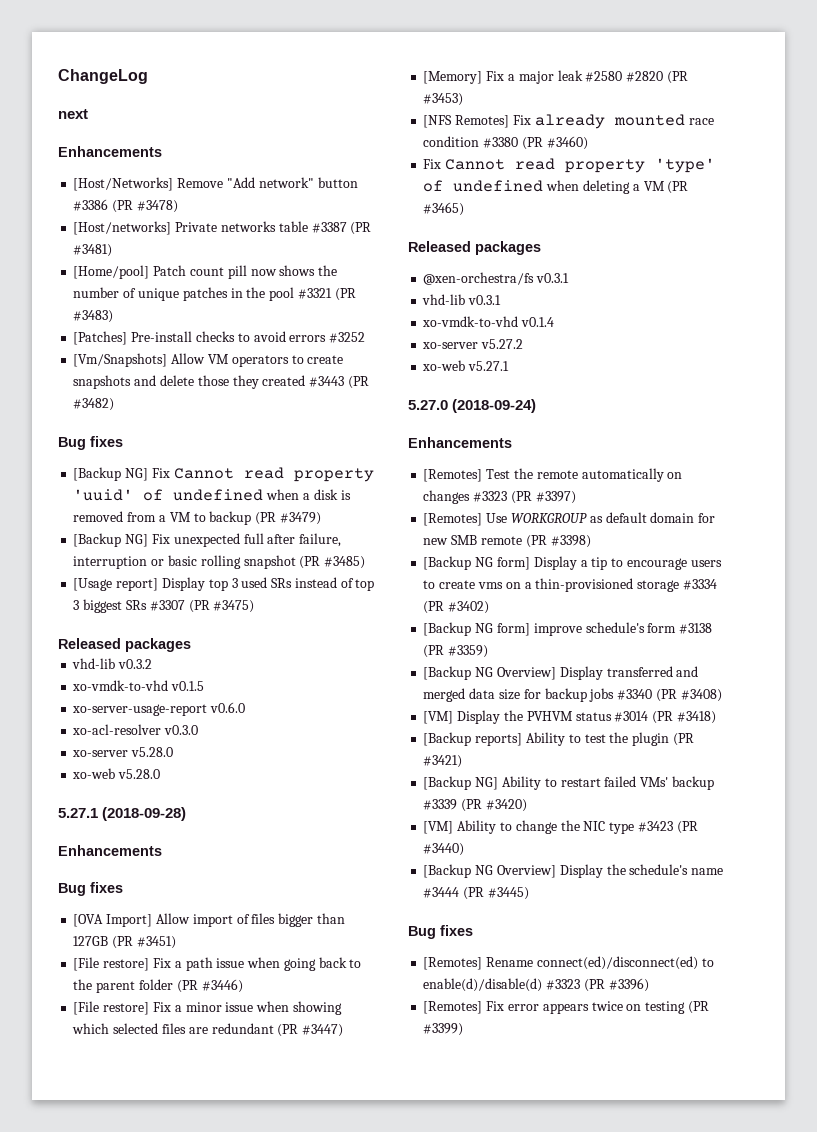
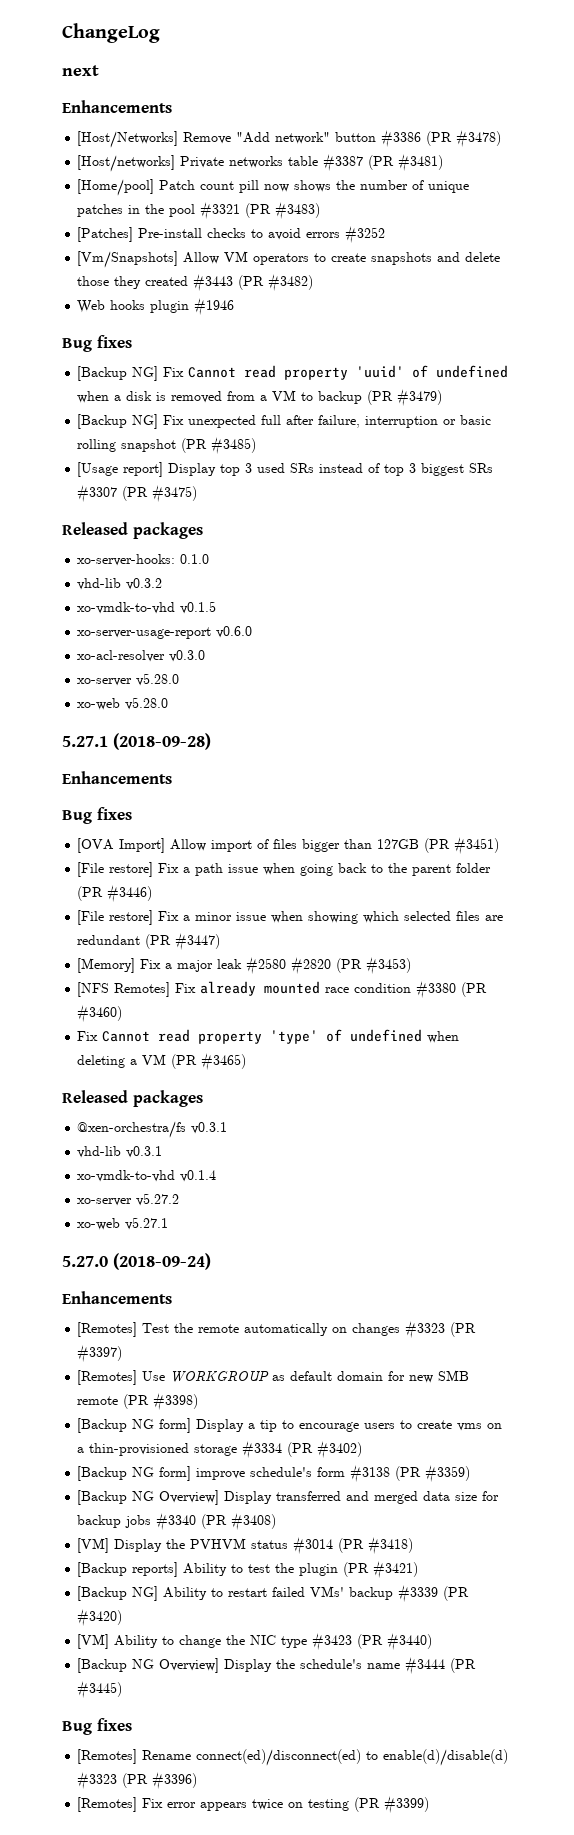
(115, 404) none -> [77,298,235,316] // Web hooks plugin #1946
(191, 645) none -> [77,554,210,566] // xo-server-hooks: 0.1.0

